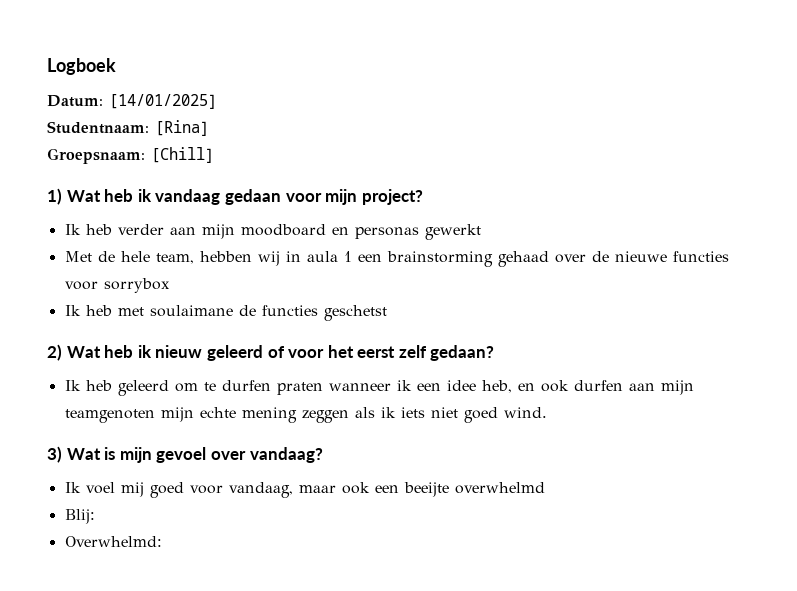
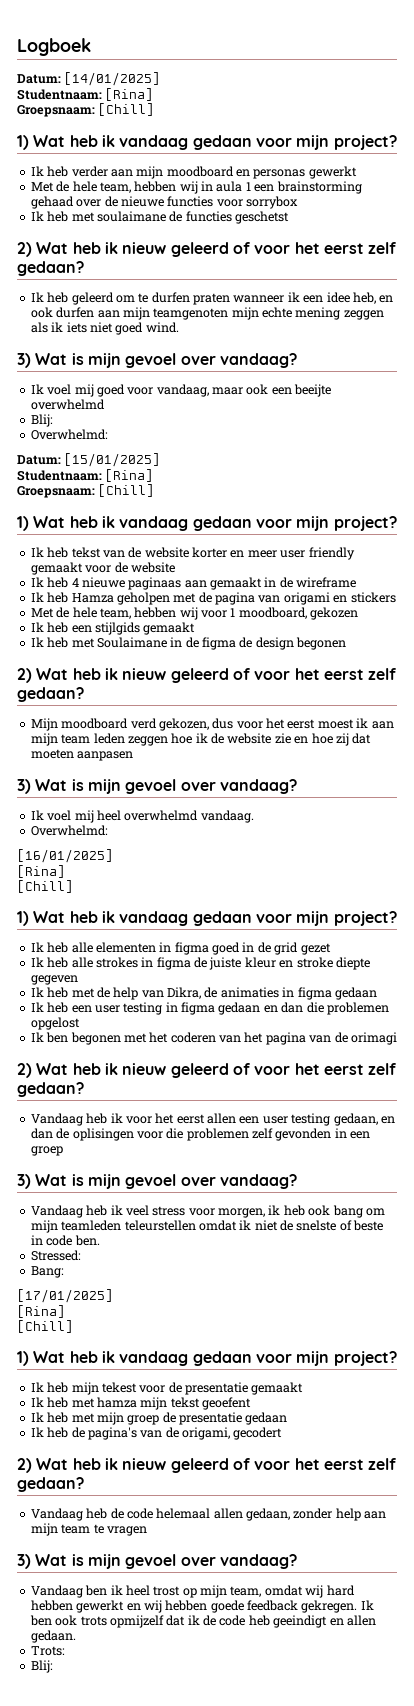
(162, 541) none -> [17,453,161,467] [17,469,154,482] [17,484,155,498] [17,516,397,531] [30,547,355,560] [30,562,175,575] [30,577,357,590] [30,592,396,605] [30,607,359,620] [30,622,196,635] [30,637,347,650] [17,668,397,683] [17,687,84,702] [30,718,394,731] [30,733,372,746] [30,749,134,761] [17,779,297,794] [30,810,254,823] [30,825,108,836] [17,849,113,863] [17,865,65,878] [17,880,73,893] [17,911,397,926] [30,942,331,955] [30,957,370,970] [30,975,78,985] [30,987,377,1000] [30,1002,389,1015] [30,1017,80,1030] [30,1032,397,1045] [17,1063,397,1078] [17,1082,84,1097] [30,1113,395,1126] [30,1128,371,1141] [30,1146,63,1156] [17,1174,297,1189] [30,1205,385,1218] [30,1220,384,1233] [30,1235,100,1246] [30,1250,81,1261] [30,1266,64,1278] [17,1289,113,1303] [17,1305,65,1318] [17,1320,73,1333] [17,1351,397,1366] [30,1382,304,1395] [30,1397,251,1410] [30,1412,288,1425] [30,1427,283,1440] [17,1458,397,1473] [17,1477,84,1492] [30,1508,387,1521] [30,1523,147,1536] [17,1554,297,1569] [30,1585,355,1598] [30,1600,374,1613] [29,1615,376,1628] [30,1630,76,1643] [30,1646,65,1656] [30,1660,53,1673] // Datum: [15/01/2025] // Studentnaam: [Rina] // Groepsnaam: [Chill] // 1) Wat heb ik vandaag gedaan voor mijn project? // Ik heb tekst van de website korter en meer user friendly gemaakt voor de website // Ik heb 4 nieuwe paginaas aan gemaakt in de wireframe // Ik heb Hamza geholpen met de pagina van origami en stickers // Met de hele team, hebben wij voor 1 moodboard, gekozen // Ik heb een stijlgids gemaakt // Ik heb met Soulaimane in de figma de design begonen // 2) Wat heb ik nieuw geleerd of voor het eerst zelf gedaan? // Mijn moodboard verd gekozen, dus voor het eerst moest ik aan mijn team leden zeggen hoe ik de website zie en hoe zij dat moeten aanpasen // 3) Wat is mijn gevoel over vandaag? // Ik voel mij heel overwhelmd vandaag. // Overwhelmd: // [16/01/2025] // [Rina] // [Chill] // 1) Wat heb ik vandaag gedaan voor mijn project? // Ik heb alle elementen in figma goed in de grid gezet // Ik heb alle strokes in figma de juiste kleur en stroke diepte gegeven // Ik heb met de help van Dikra, de animaties in figma gedaan // Ik heb een user testing in figma gedaan en dan die problemen opgelost // Ik ben begonen met het coderen van het pagina van de orimagi // 2) Wat heb ik nieuw geleerd of voor het eerst zelf gedaan? // Vandaag heb ik voor het eerst allen een user testing gedaan, en dan de oplisingen voor die problemen zelf gevonden in een groep // 3) Wat is mijn gevoel over vandaag? // Vandaag heb ik veel stress voor morgen, ik heb ook bang om mijn teamleden teleurstellen omdat ik niet de snelste of beste in code ben. // Stressed: // Bang: // [17/01/2025] // [Rina] // [Chill] // 1) Wat heb ik vandaag gedaan voor mijn project? // Ik heb mijn tekest voor de presentatie gemaakt // Ik heb met hamza mijn tekst geoefent // Ik heb met mijn groep de presentatie gedaan // Ik heb de pagina's van de origami, gecodert // 2) Wat heb ik nieuw geleerd of voor het eerst zelf gedaan? // Vandaag heb de code helemaal allen gedaan, zonder help aan mijn team te vragen // 3) Wat is mijn gevoel over vandaag? // Vandaag ben ik heel trost op mijn team, omdat wij hard hebben gewerkt en wij hebben goede feedback gekregen. Ik ben ook trots opmijzelf dat ik de code heb geeindigt en allen gedaan. // Trots: // Blij:

